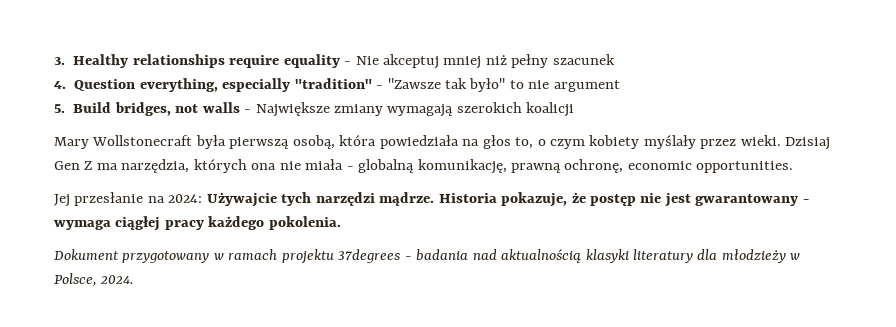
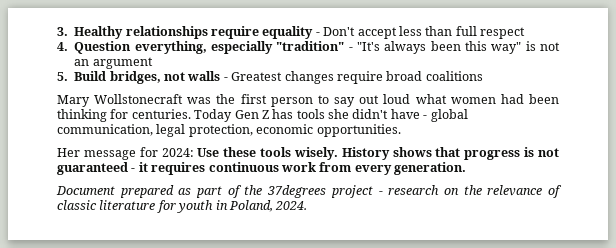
[355,54,615,69] Nie akceptuj mniej niż pełny szacunek -> [323,26,525,39] Don't accept less than full respect
[387,78,550,92] "Zawsze tak było" to nie -> [356,41,560,54] [74,59,90,66] "It's always been this way" is not an
[255,102,575,117] [54,135,831,150] [54,159,794,174] [54,192,809,207] [54,216,341,231] [54,249,801,264] [54,273,97,287] Największe zmiany wymagają szerokich koalicji // Mary Wollstonecraft była pierwszą osobą, która powiedziała na głos to, o czym kobiety myślały przez wieki. Dzisiaj Gen Z ma narzędzia, których ona nie miała - globalną komunikację, prawną ochronę, economic opportunities. // Jej przesłanie na 2024: Używajcie tych narzędzi mądrze. Historia pokazuje, że postęp nie jest gwarantowany - wymaga ciągłej pracy każdego pokolenia. // Dokument przygotowany w ramach projektu 37degrees - badania nad aktualnością klasyki literatury dla młodzieży w Polsce, -> [231,71,483,84] [57,94,559,107] [57,109,468,122] [57,124,401,137] [57,147,560,160] [57,162,466,175] [56,185,562,198] [57,200,273,213] Greatest changes require broad coalitions // Mary Wollstonecraft was the first person to say out loud what women had been thinking for centuries. Today Gen Z has tools she didn't have - global communication, legal protection, economic opportunities. // Her message for 2024: Use these tools wisely. History shows that progress is not guaranteed - it requires continuous work from every generation. // Document prepared as part of the 37degrees project - research on the relevance of classic literature for youth in Poland,

